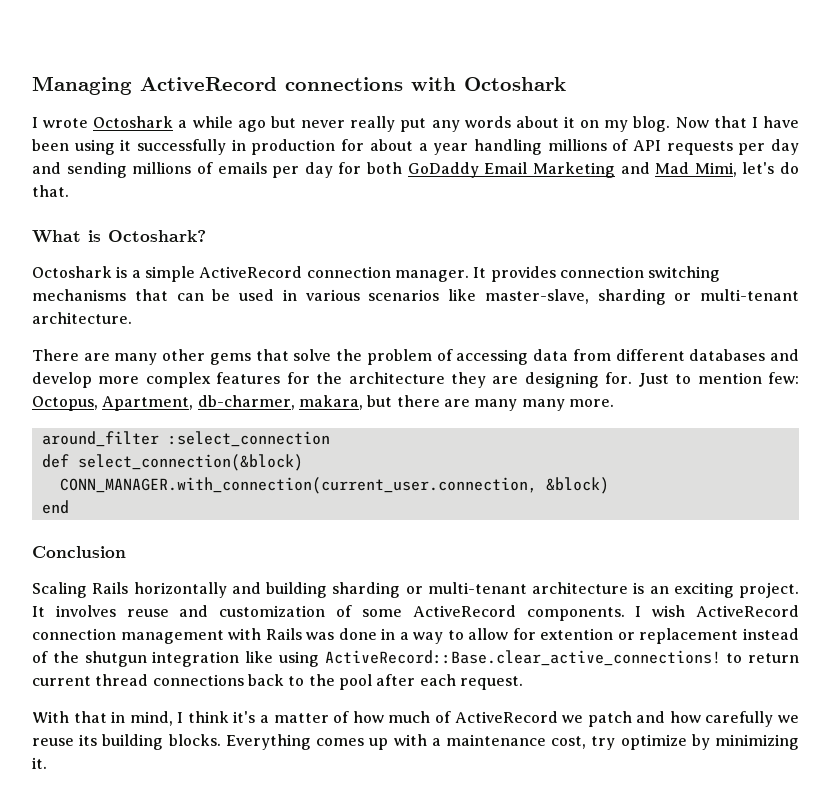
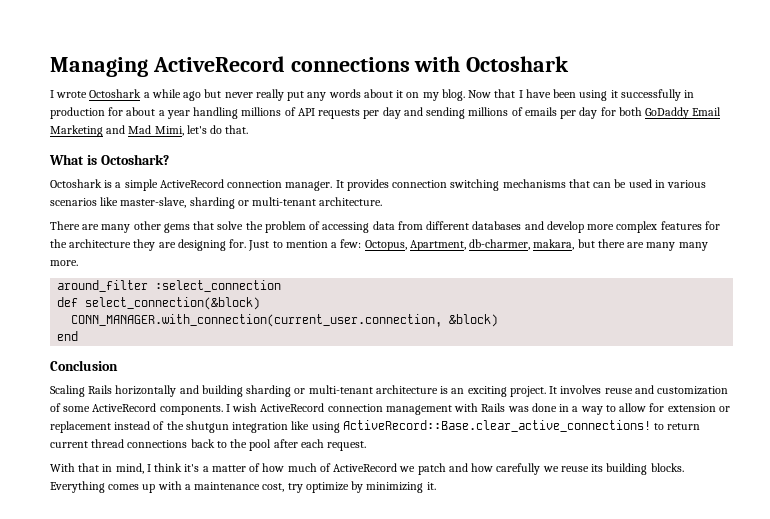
(762, 378) none -> [331,242,338,248] a
[540,628,614,640] extention -> [667,404,716,412] extension

